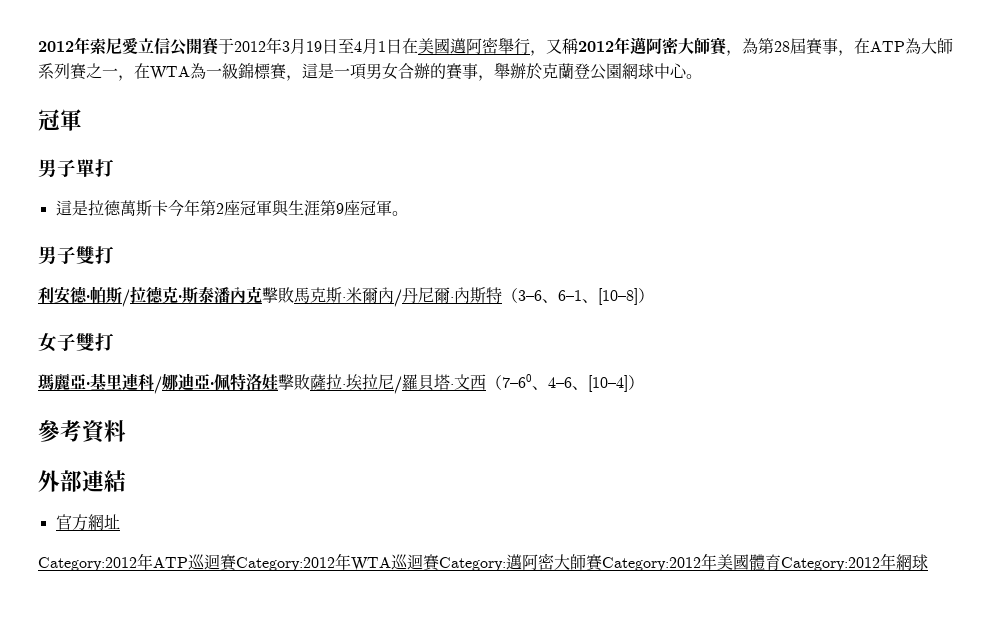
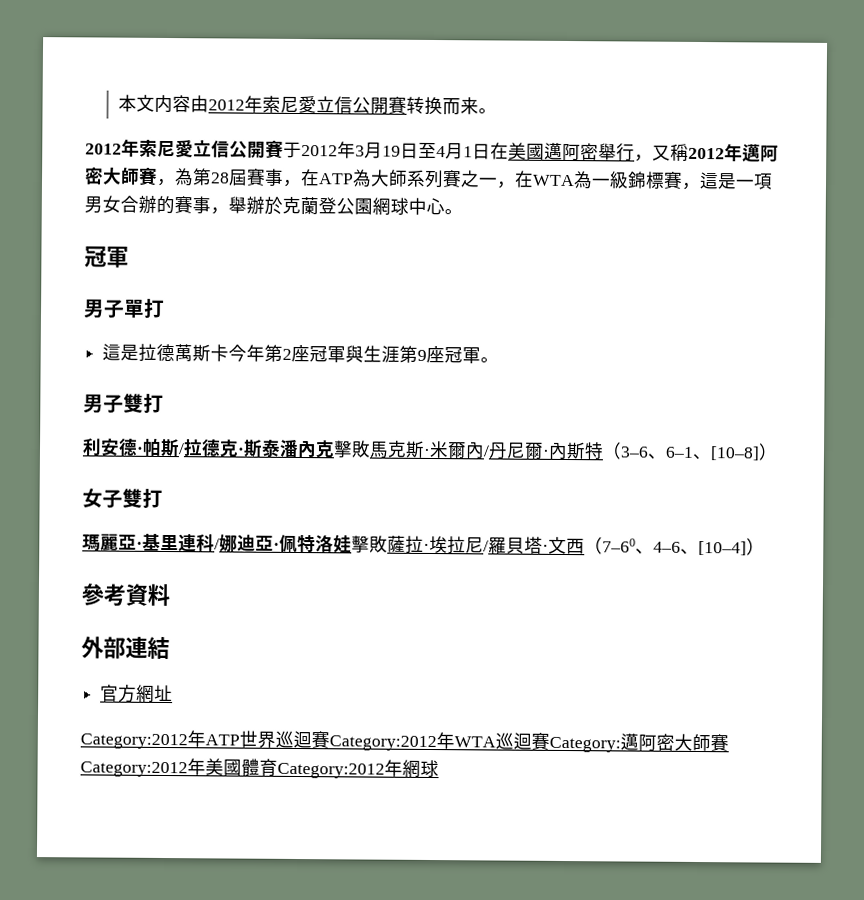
(38, 46) none -> [117,94,497,116] 本文内容由2012年索尼愛立信公開賽转换而来。 //
(188, 562) none -> [239,730,276,748] 世界

